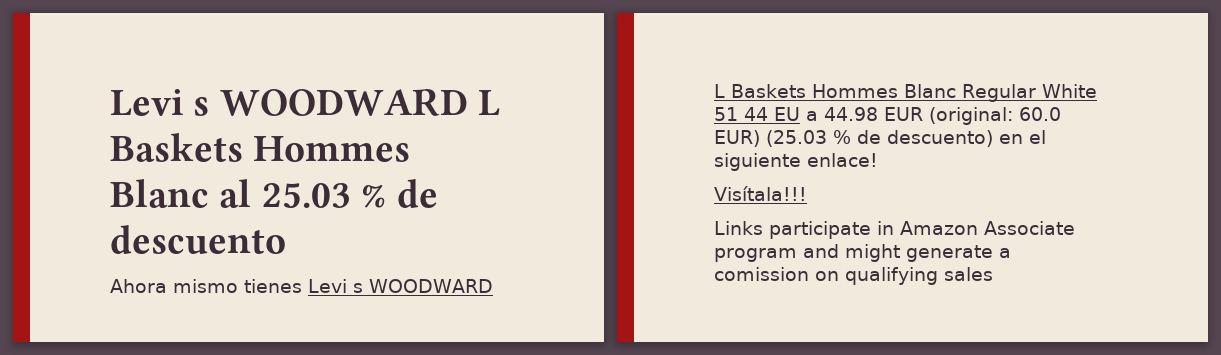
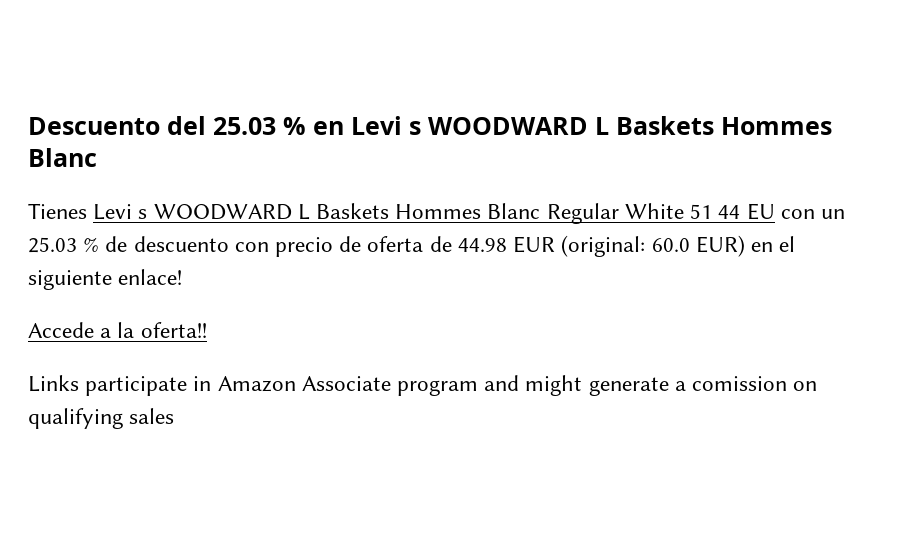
[110,89,501,116] [110,133,411,162] [110,179,438,208] [110,225,286,254] [110,279,302,293] Levi s WOODWARD L Baskets Hommes Blanc al 25.03 % de descuento // Ahora mismo tienes -> [28,116,832,135] [28,148,97,167] [28,203,87,219] Descuento del 25.03 % en Levi s WOODWARD L Baskets Hommes Blanc // Tienes
[806,111,818,121] a -> [780,209,845,219] [28,236,452,257] con un 25.03 % de descuento con precio de oferta de
[766,130,993,147] (25.03 % de descuento) -> (745, 246) none
[714,186,807,201] Visítala!!! -> [28,322,207,338] Accede a la oferta!!

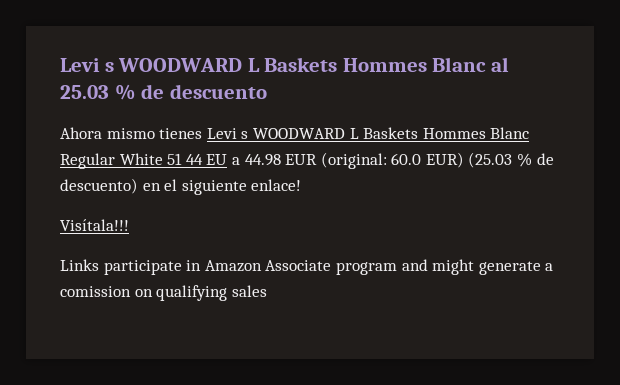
[28,116,832,135] [28,148,97,167] [28,203,87,219] Descuento del 25.03 % en Levi s WOODWARD L Baskets Hommes Blanc // Tienes -> [60,57,509,72] [60,84,267,100] [60,127,203,139] Levi s WOODWARD L Baskets Hommes Blanc al 25.03 % de descuento // Ahora mismo tienes
[780,209,845,219] [28,236,452,257] con un 25.03 % de descuento con precio de oferta de -> [231,157,240,165] a
(745, 246) none -> [468,152,554,168] [60,178,138,194] (25.03 % de descuento)
[28,322,207,338] Accede a la oferta!! -> [60,219,129,231] Visítala!!!

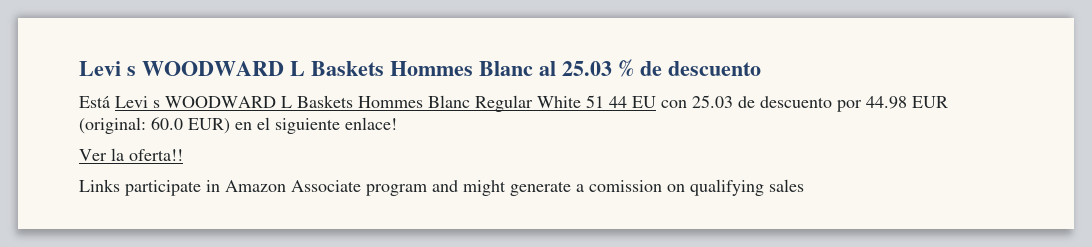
[60,127,203,139] Ahora mismo tienes -> [79,96,110,108] Está
[231,157,240,165] a -> [661,95,862,112] con 25.03 de descuento por
[468,152,554,168] [60,178,138,194] (25.03 % de descuento) -> (230, 126) none
[60,219,129,231] Visítala!!! -> [79,148,183,161] Ver la oferta!!

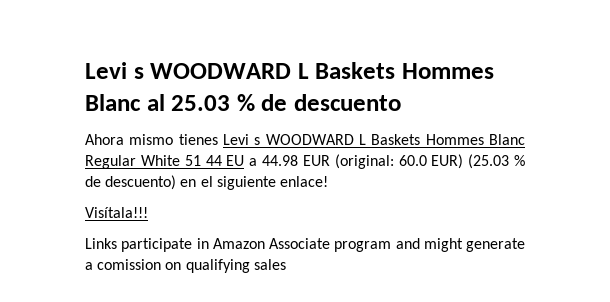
[79,96,110,108] Está -> [85,134,218,145] Ahora mismo tienes
[661,95,862,112] con 25.03 de descuento por -> [249,158,258,166] a
(230, 126) none -> [468,154,525,169] [85,175,177,190] (25.03 % de descuento)
[79,148,183,161] Ver la oferta!! -> [85,207,148,218] Visítala!!!

